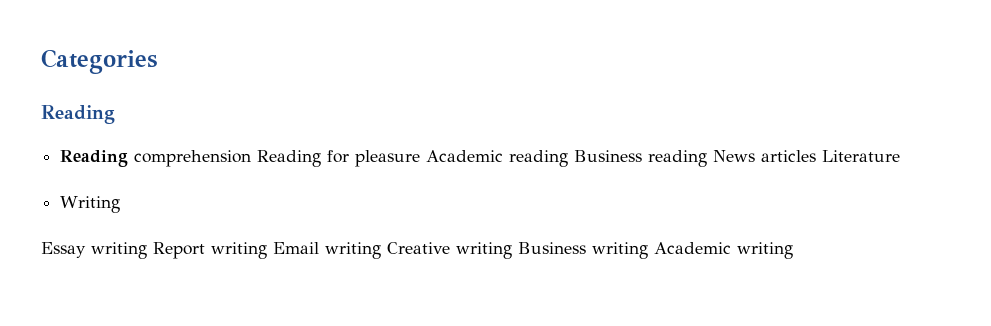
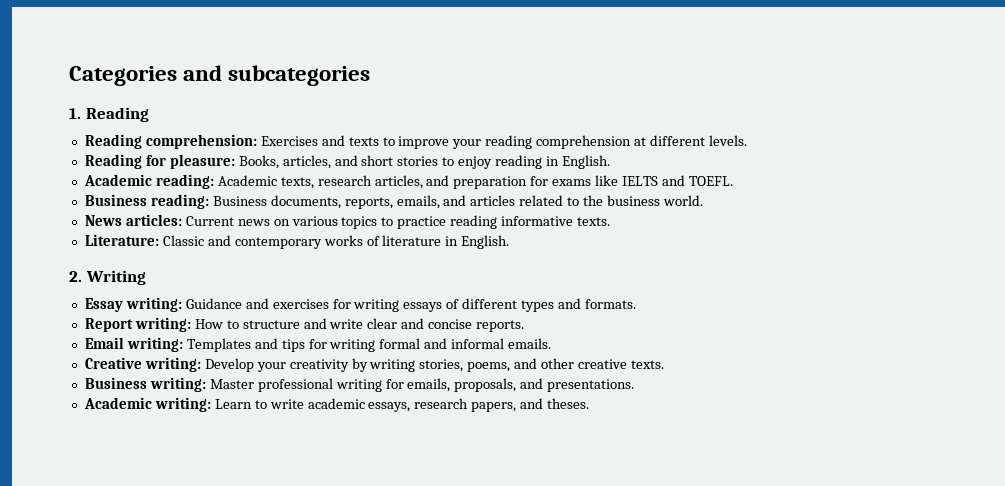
(158, 61) // -> [183,65,371,86] [69,108,81,119] and subcategories // 1.
[134,150,901,167] [60,196,121,213] [41,242,793,259] comprehension Reading for pleasure Academic reading Business reading News articles Literature // Writing // Essay writing Report writing Email writing Creative writing Business writing Academic writing -> [145,134,747,149] [84,154,610,169] [83,174,733,189] [84,194,703,209] [84,214,611,229] [84,234,510,249] [69,270,146,285] [84,297,636,312] [84,317,525,332] [84,337,552,352] [84,357,664,372] [84,377,635,392] [83,397,590,412] comprehension: Exercises and texts to improve your reading comprehension at different levels. // Reading for pleasure: Books, articles, and short stories to enjoy reading in English. // Academic reading: Academic texts, research articles, and preparation for exams like IELTS and TOEFL. // Business reading: Business documents, reports, emails, and articles related to the business world. // News articles: Current news on various topics to practice reading informative texts. // Literature: Classic and contemporary works of literature in English. // 2. Writing // Essay writing: Guidance and exercises for writing essays of different types and formats. // Report writing: How to structure and write clear and concise reports. // Email writing: Templates and tips for writing formal and informal emails. // Creative writing: Develop your creativity by writing stories, poems, and other creative texts. // Business writing: Master professional writing for emails, proposals, and presentations. // Academic writing: Learn to write academic essays, research papers, and theses.

